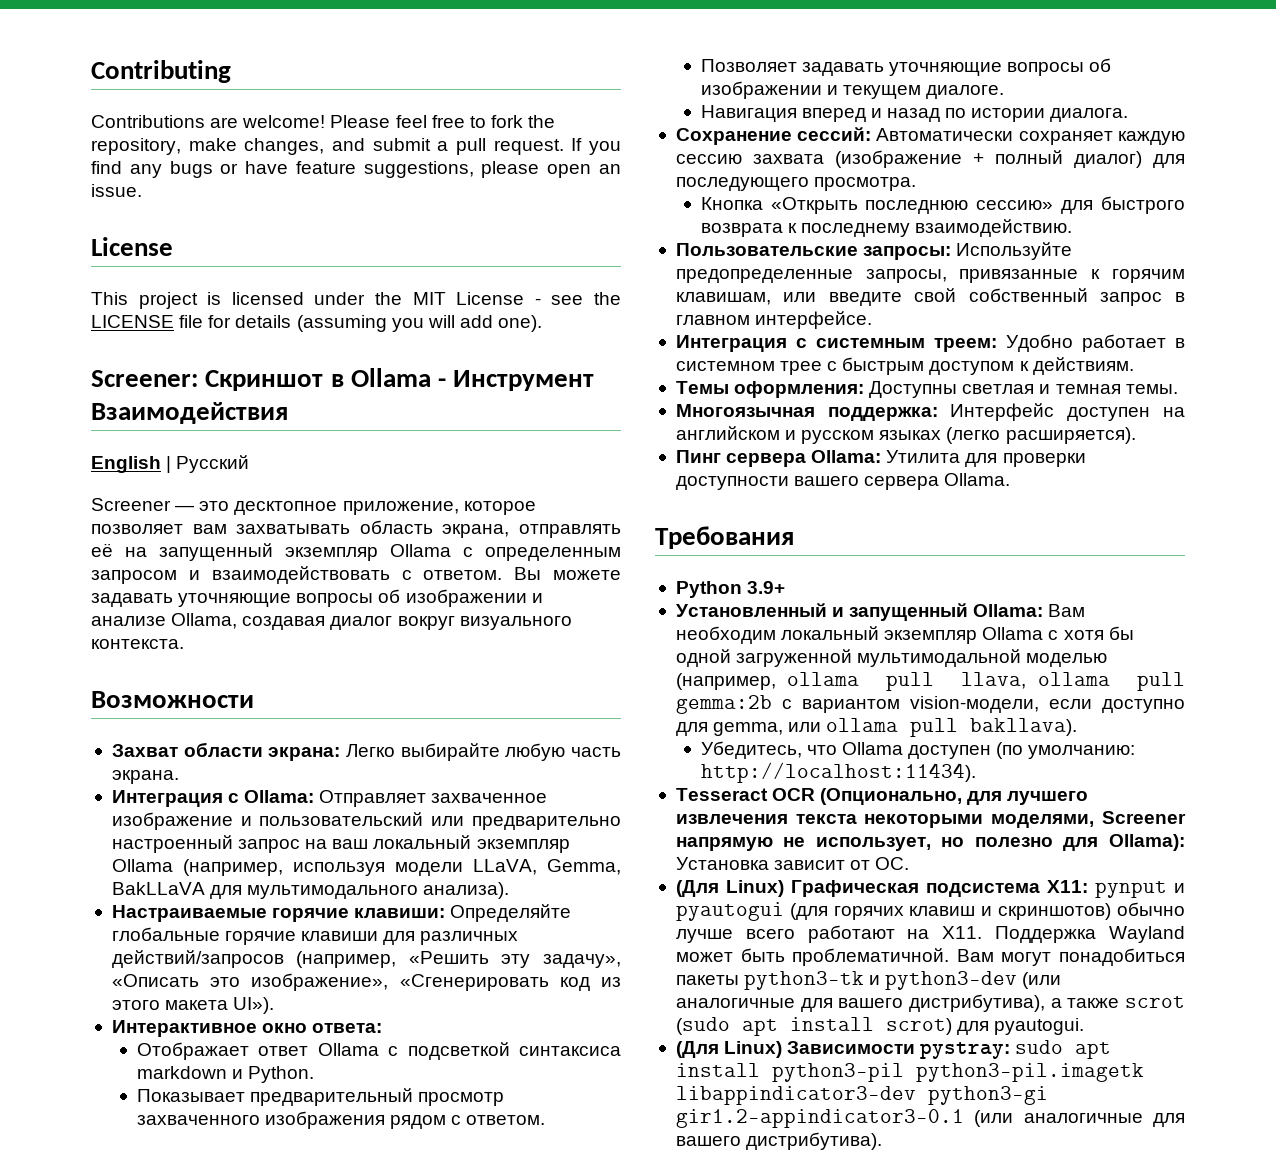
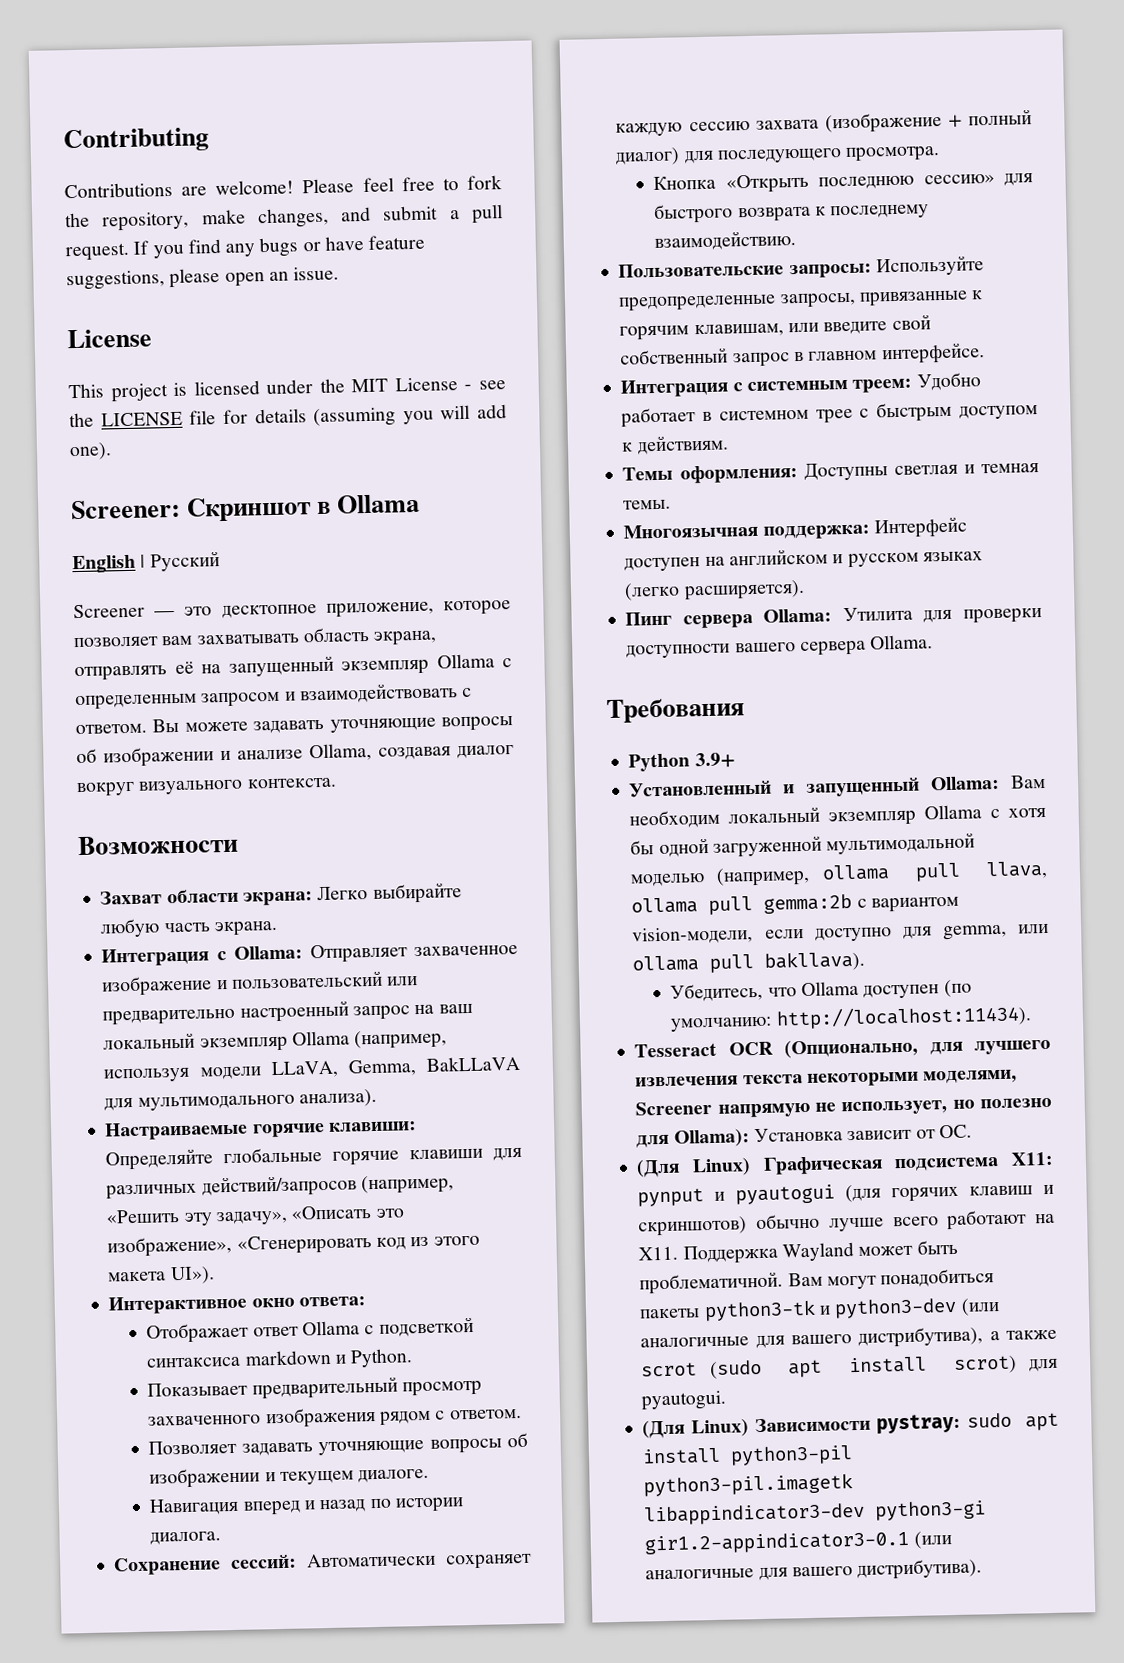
[438,370,595,391] [91,402,288,424] - Инструмент Взаимодействия -> (421, 503) none

